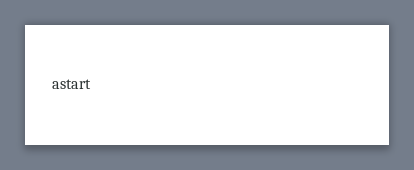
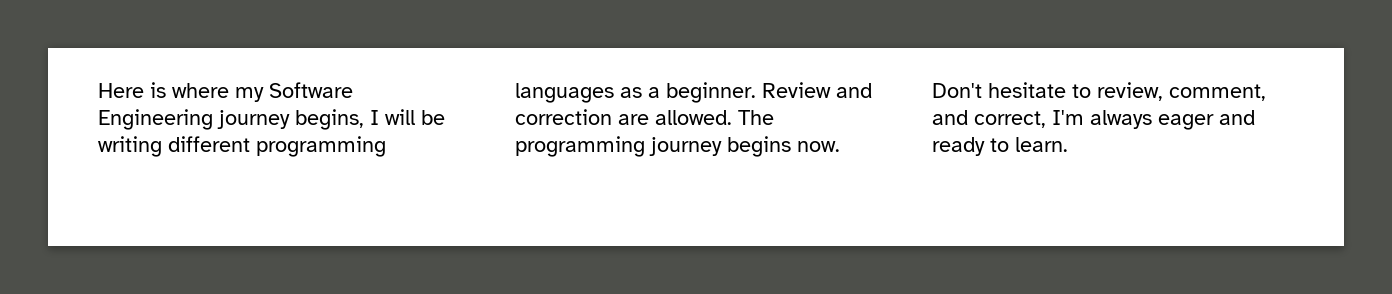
[52,79,91,89] astart -> [98,82,353,102] [98,109,445,130] [98,136,386,157] [515,82,872,103] [515,109,774,125] [515,136,840,157] [932,82,1266,101] [932,110,1255,130] [932,137,1068,156] Here is where my Software Engineering journey begins, I will be writing different programming languages as a beginner. Review and correction are allowed. The programming journey begins now. Don't hesitate to review, comment, and correct, I'm always eager and ready to learn.

